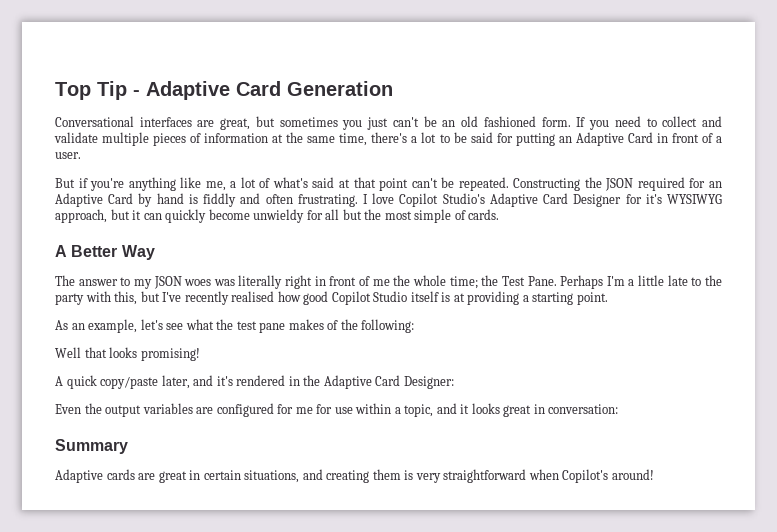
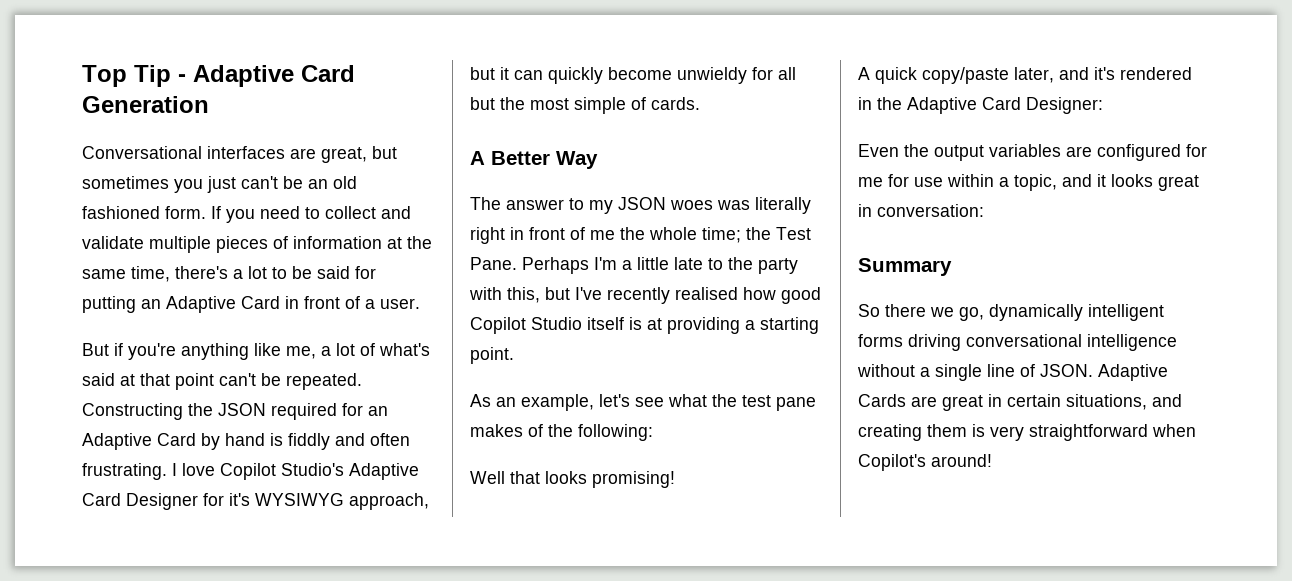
[55,469,135,483] Adaptive cards -> [858,304,1164,321] [858,334,1177,351] [857,364,1168,381] [858,394,906,407] So there we go, dynamically intelligent forms driving conversational intelligence without a single line of JSON. Adaptive Cards

